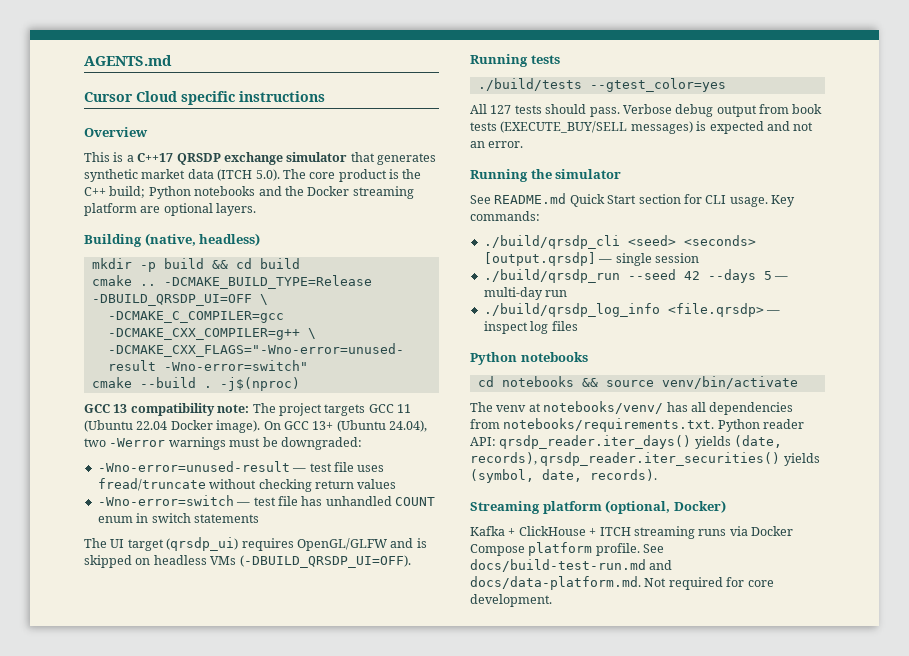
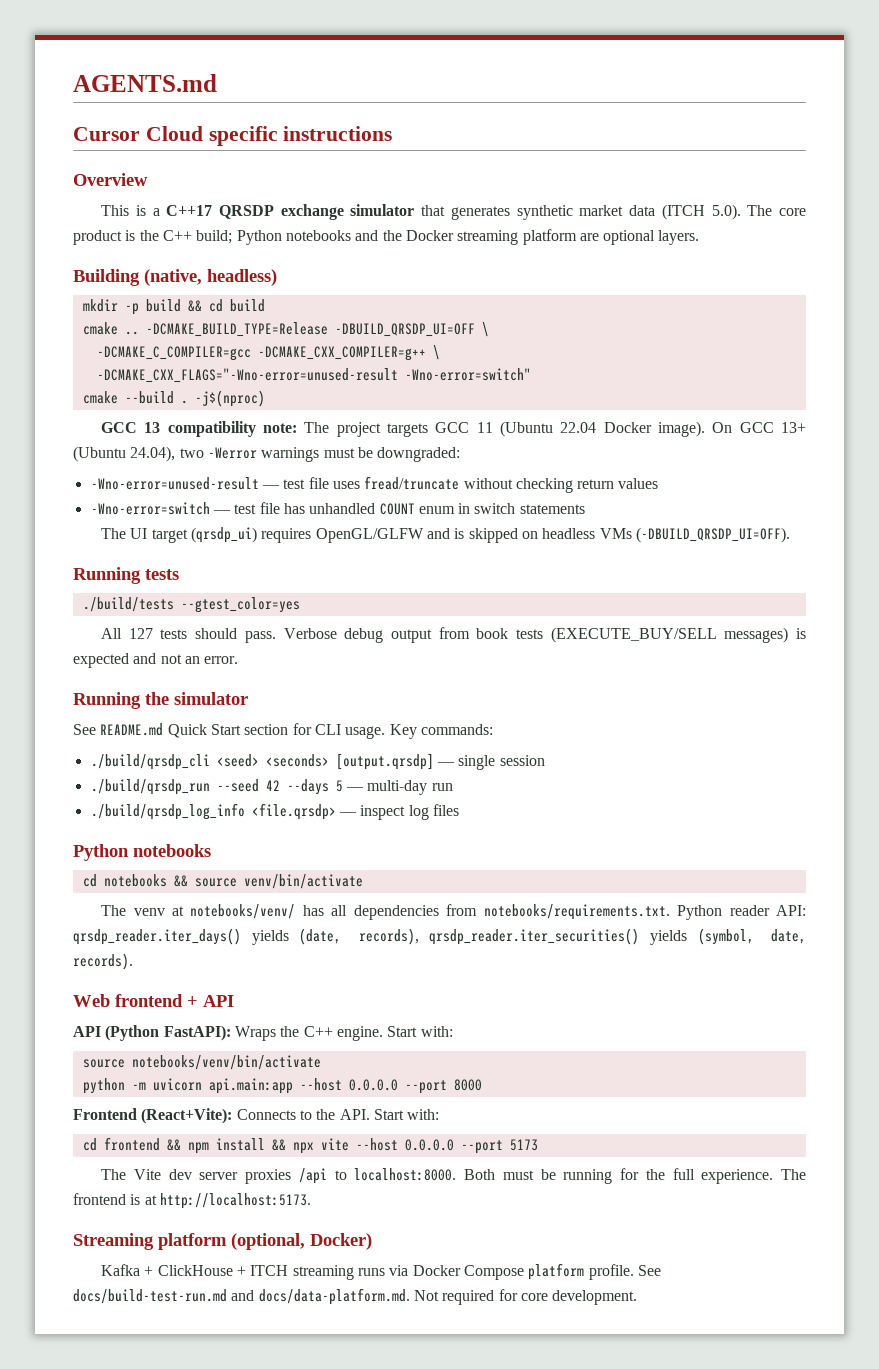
(657, 475) none -> [73,994,234,1007] [73,1025,453,1041] [82,1055,321,1070] [82,1078,482,1094] [73,1108,440,1124] [82,1137,538,1154] [101,1168,807,1184] [73,1193,311,1209] // Web frontend + API // API (Python FastAPI): Wraps the C++ engine. Start with: // source notebooks/venv/bin/activate // python -m uvicorn api.main:app --host 0.0.0.0 --port 8000 // Frontend (React+Vite): Connects to the API. Start with: // cd frontend && npm install && npx vite --host 0.0.0.0 --port 5173 // The Vite dev server proxies /api to localhost:8000. Both must be running for the full experience. The frontend is at http://localhost:5173.

